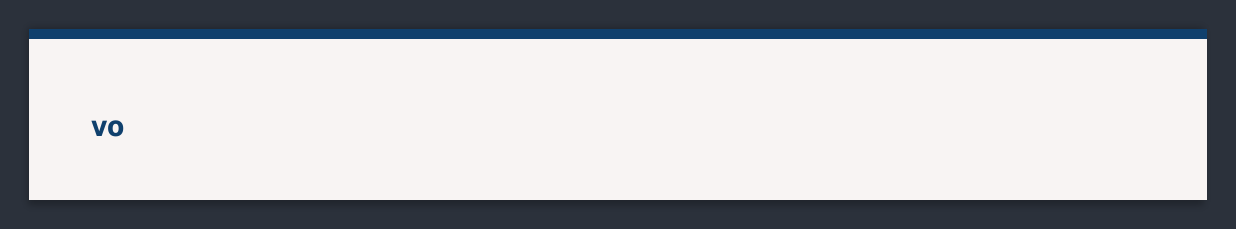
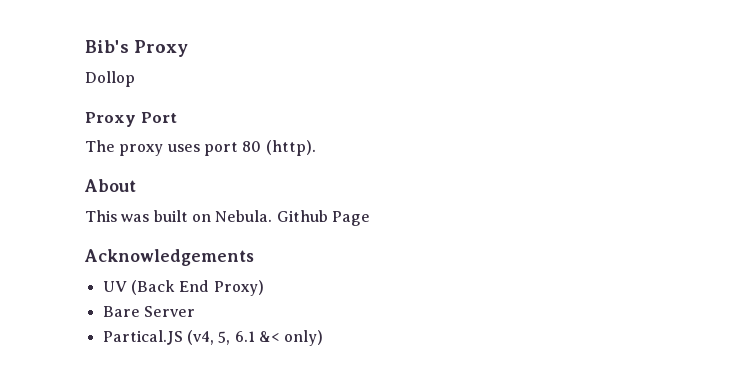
[91,120,124,137] vo -> [85,40,188,57] [85,71,135,87] [85,112,177,127] [85,140,316,156] [84,179,136,192] [85,210,370,226] [84,249,254,266] [102,280,264,296] [102,306,195,317] [102,330,324,346] Bib's Proxy // Dollop // Proxy Port // The proxy uses port 80 (http). // About // This was built on Nebula. Github Page // Acknowledgements // UV (Back End Proxy) // Bare Server // Partical.JS (v4, 5, 6.1 &< only)

